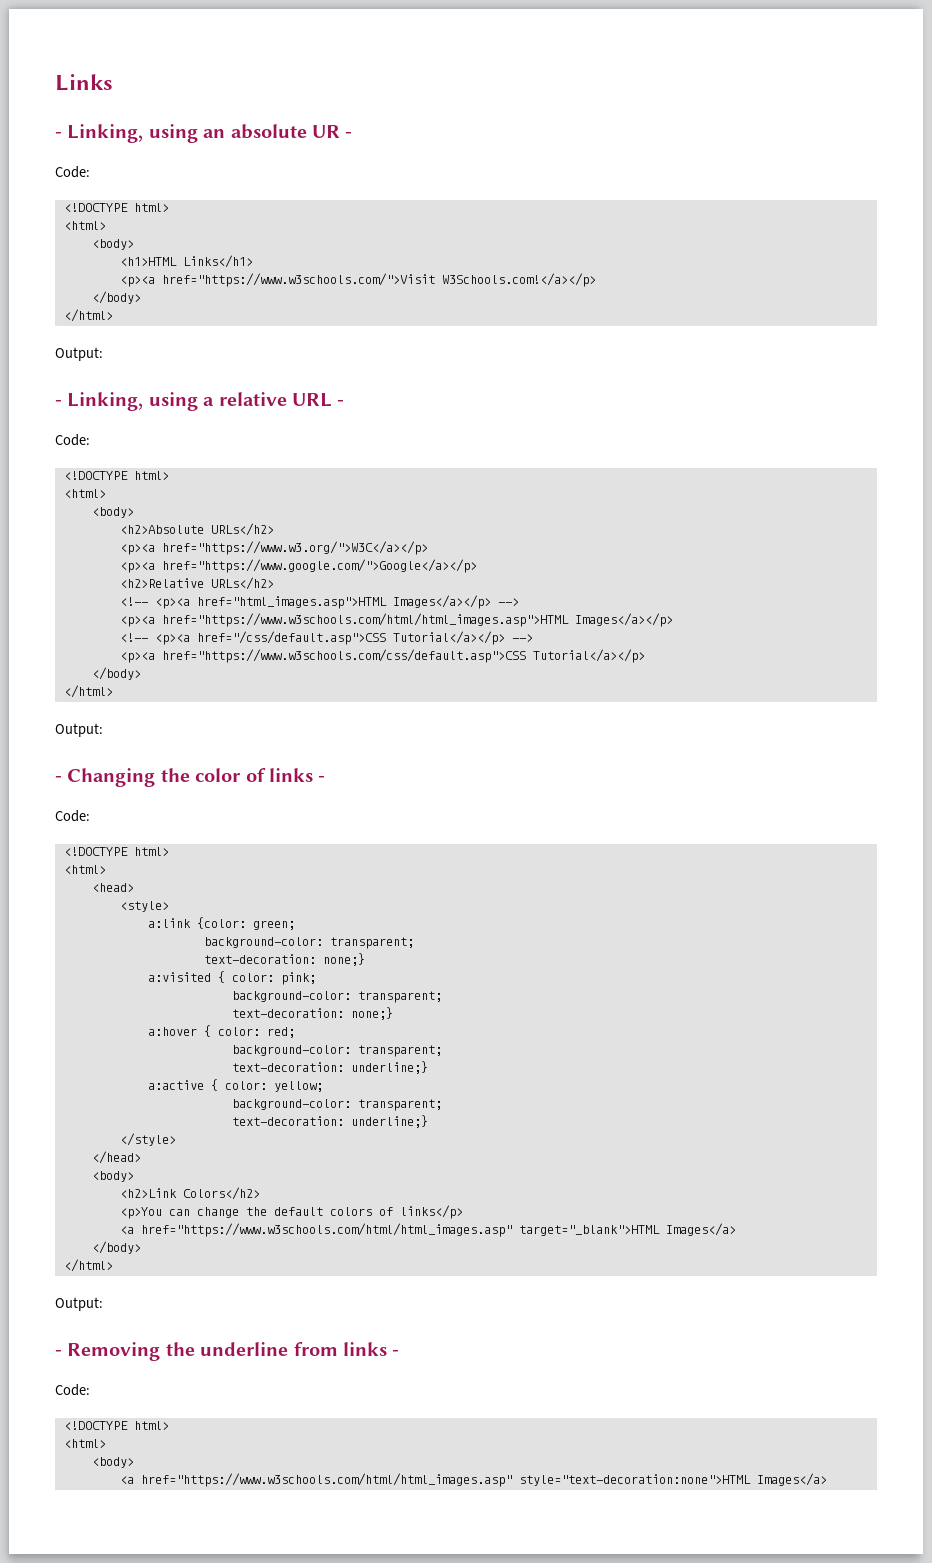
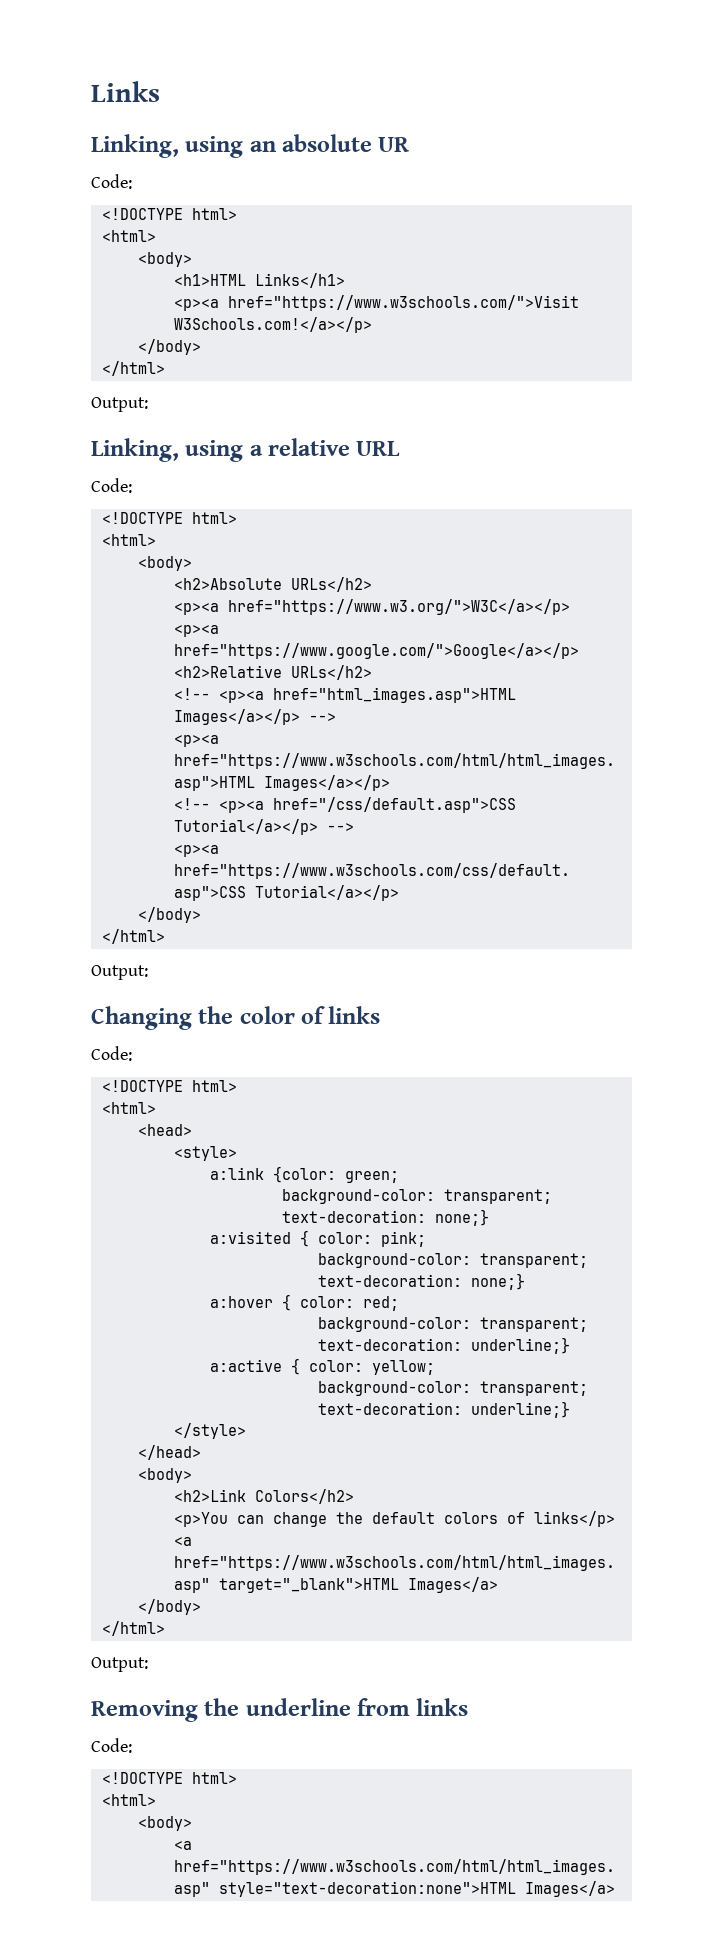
[55,132,62,138] - -> (160, 91) none
[345,132,353,138] - -> (410, 144) none
[55,400,62,406] - -> (148, 404) none
[337,400,345,406] - -> (401, 448) none
[55,776,62,782] - -> (148, 972) none
[318,776,326,782] - -> (381, 1015) none
[55,1350,62,1356] - -> (148, 1664) none
[392,1350,400,1356] - -> (469, 1707) none

